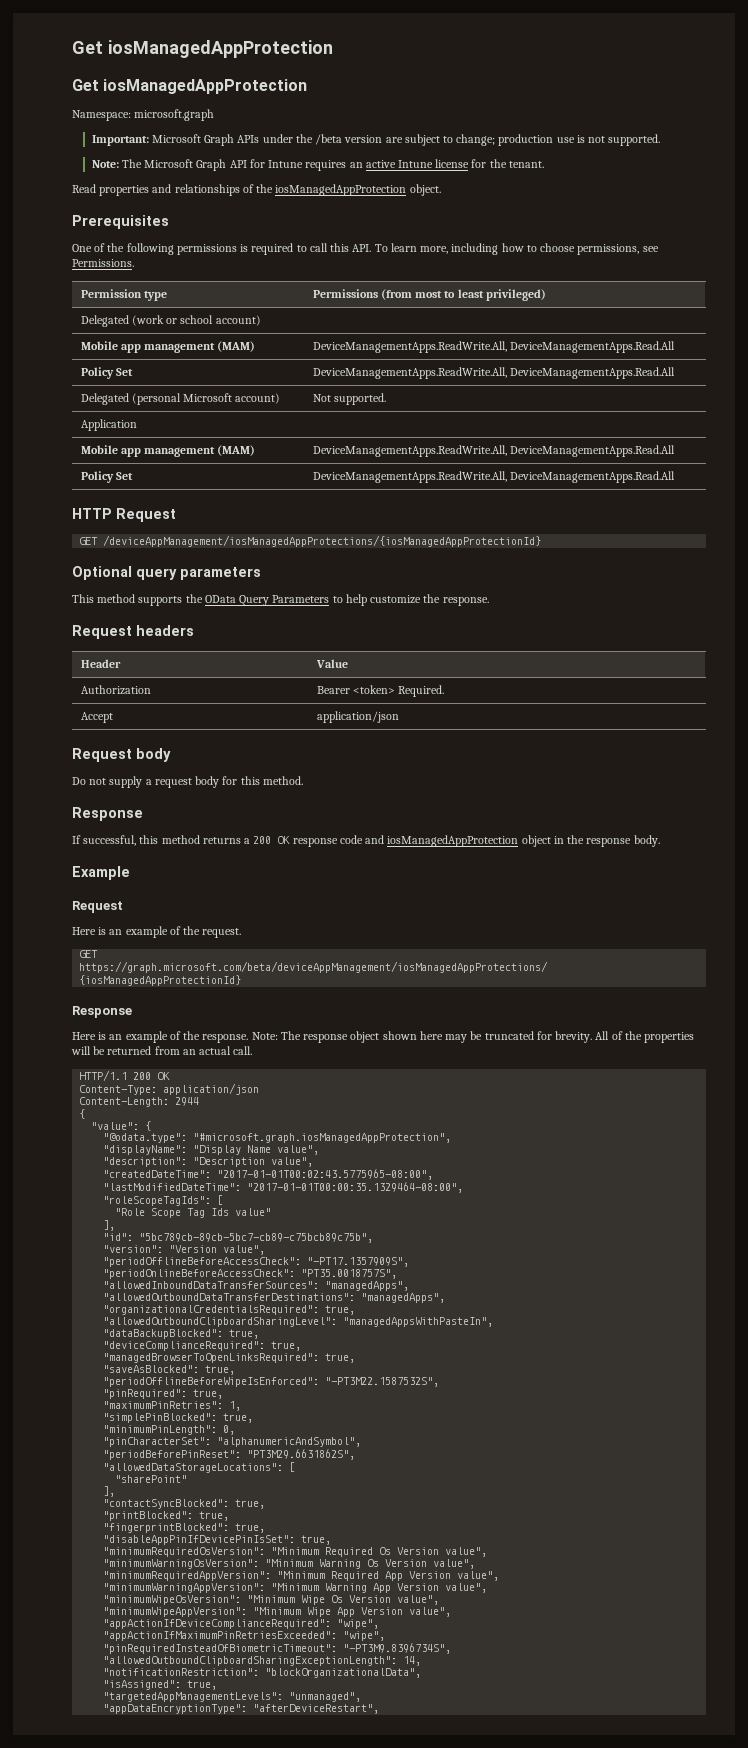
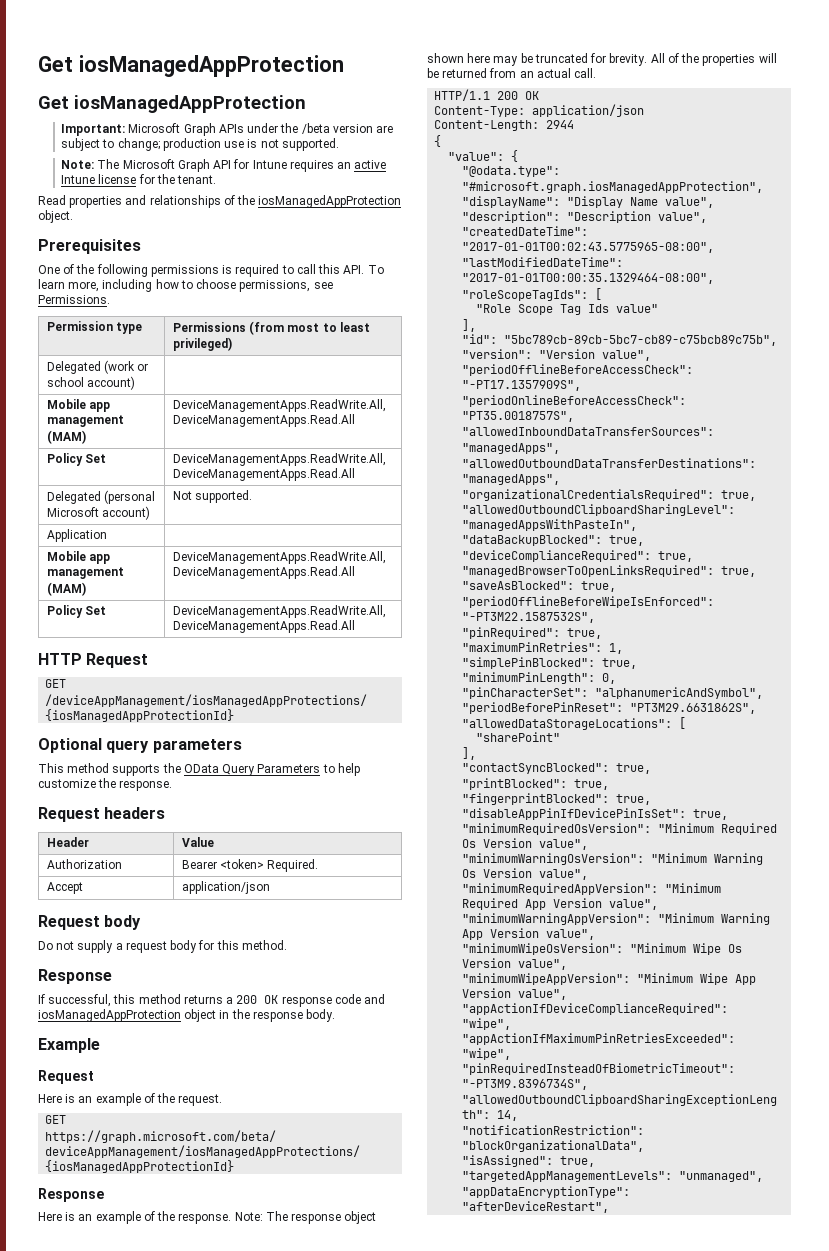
[72,109,215,121] // Namespace: microsoft.graph -> (306, 104) none

